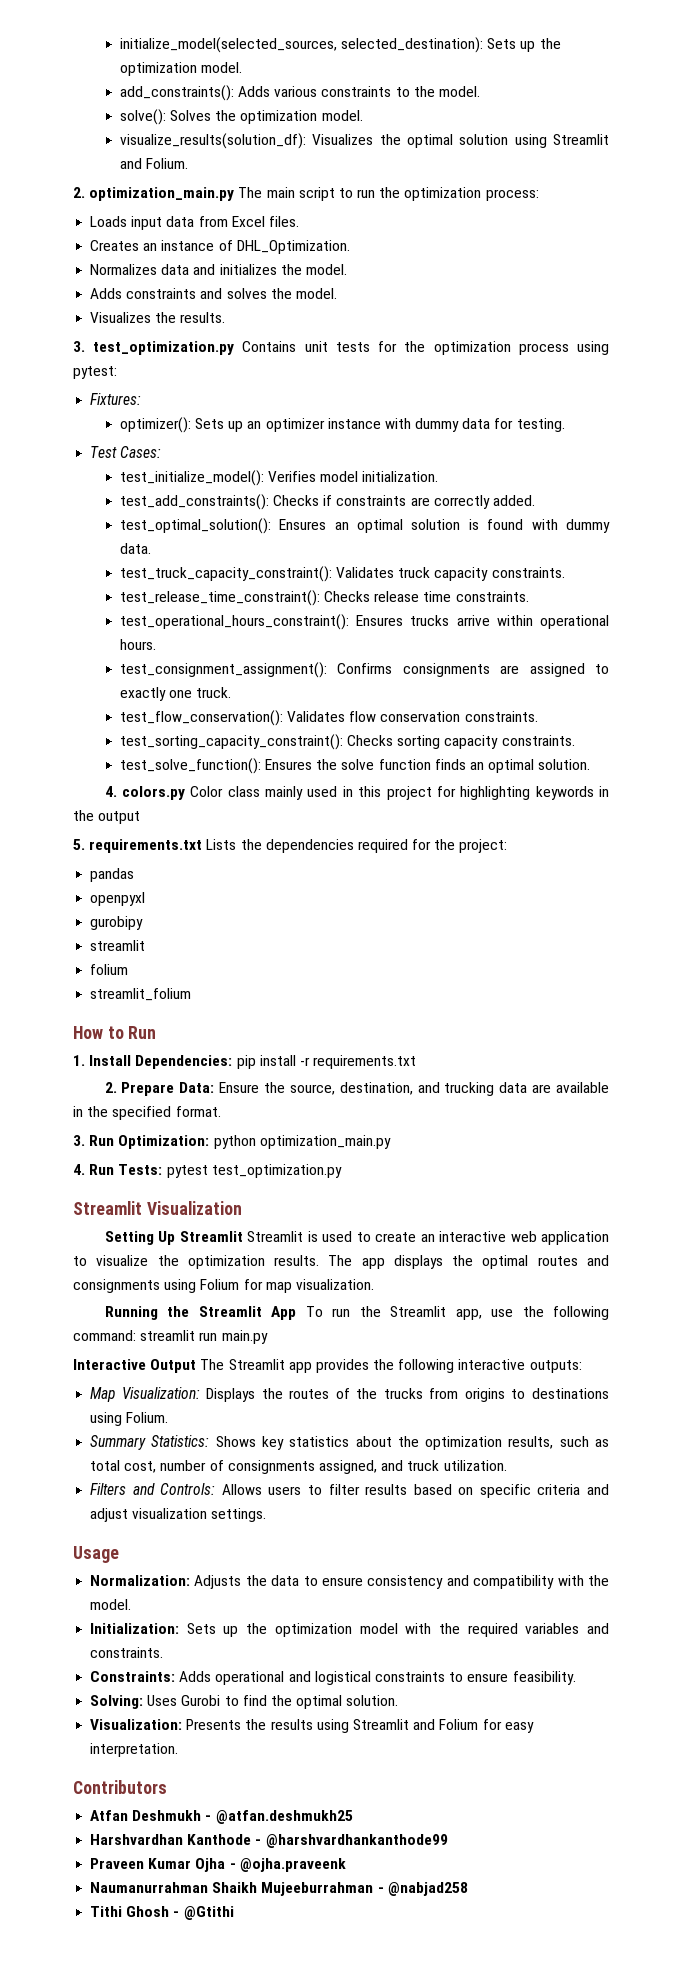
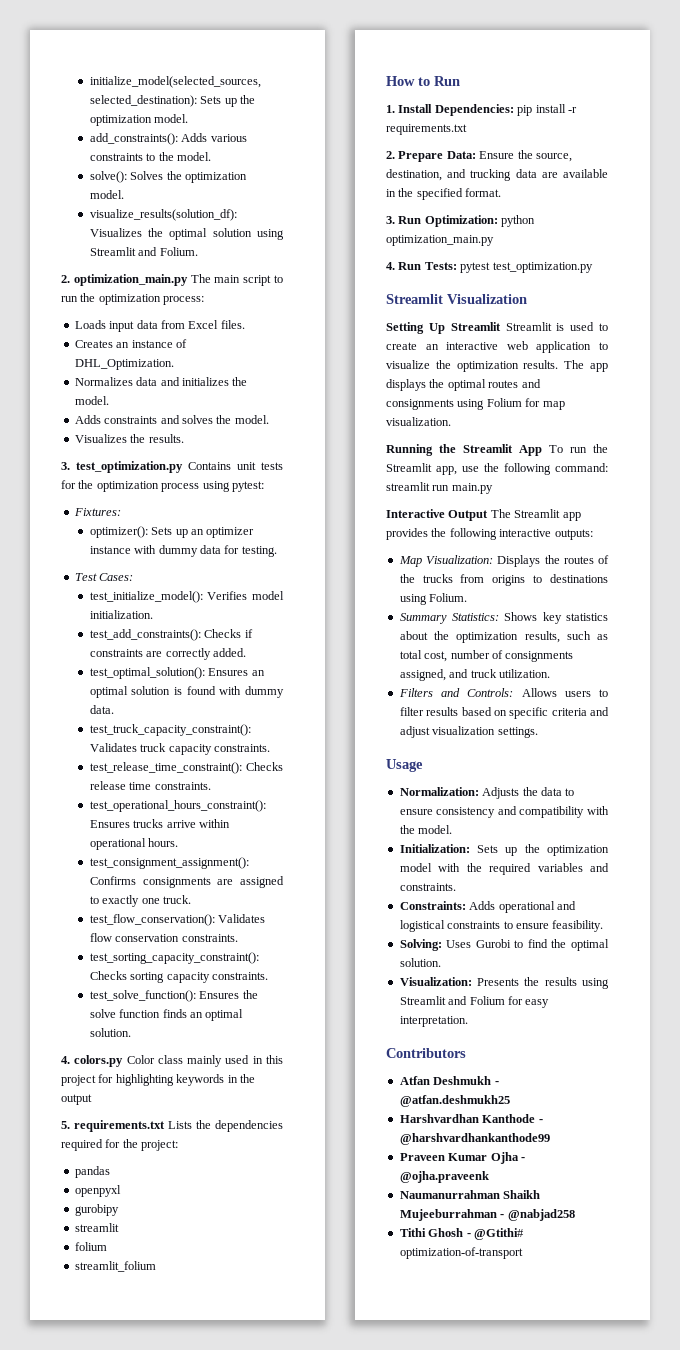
[183,1906,234,1920] @Gtithi -> [473,1228,524,1240] [399,1247,523,1259] @Gtithi# optimization-of-transport

